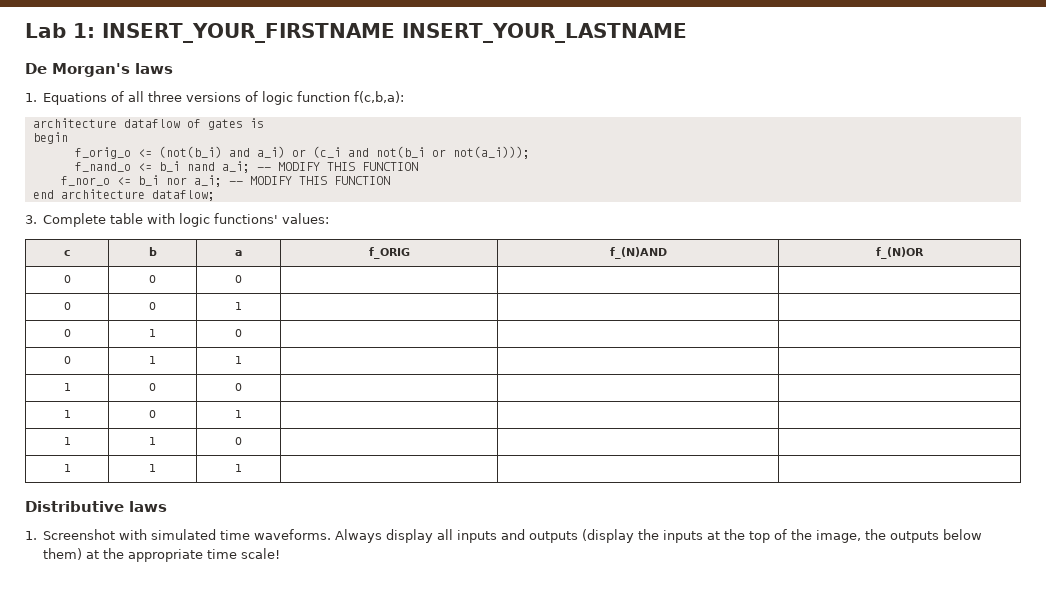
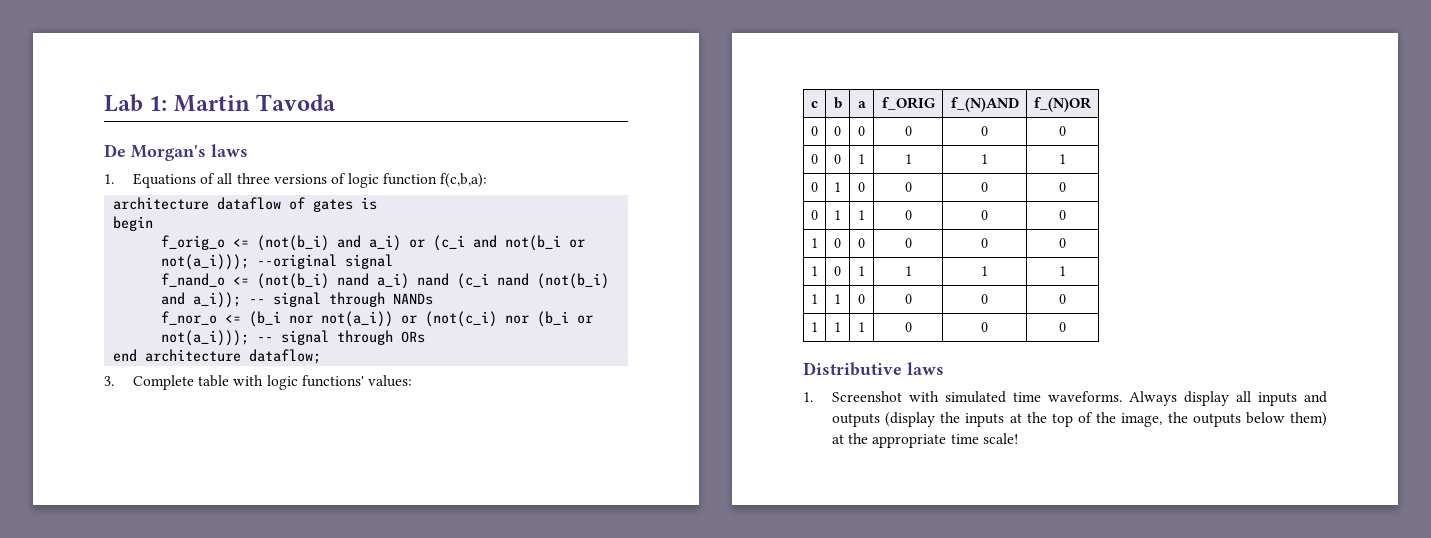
[102,23,687,43] INSERT_YOUR_FIRSTNAME INSERT_YOUR_LASTNAME -> [173,94,337,112] Martin Tavoda
(530, 152) none -> [257,254,394,269] --original signal
[158,161,418,173] [60,175,390,187] b_i nand a_i; -- MODIFY THIS FUNCTION // f_nor_o <= b_i nor a_i; -- MODIFY THIS FUNCTION -> [257,273,610,289] [161,292,434,308] [161,311,594,327] [161,330,426,346] (not(b_i) nand a_i) nand (c_i nand (not(b_i) and a_i)); -- signal through NANDs // f_nor_o <= (b_i nor not(a_i)) or (not(c_i) nor (b_i or not(a_i))); -- signal through ORs
[63,302,71,310] [149,302,156,310] [234,302,242,310] | | // 0 | 0 | 1 | | | -> [904,126,912,136] [981,126,988,136] [1059,126,1066,136] [811,154,818,164] [834,154,841,164] [858,154,865,164] [904,154,912,164] [981,154,988,164] [1059,154,1066,164] 0 | 0 | 0 // 0 | 0 | 1 | 1 | 1 | 1
[63,356,71,364] [149,356,156,364] [234,356,242,364] [63,383,71,391] [149,383,156,391] [234,383,242,391] [63,410,71,418] [149,410,156,418] [234,410,242,418] [63,437,71,445] [149,437,156,445] [234,437,242,445] [63,464,71,472] [149,464,156,472] [234,464,242,472] | | // 0 | 1 | 1 | | | // 1 | 0 | 0 | | | // 1 | 0 | 1 | | | // 1 | 1 | 0 | | | // 1 | 1 | 1 | | | -> [904,182,912,192] [981,182,988,192] [1059,182,1066,192] [811,210,818,220] [834,210,841,220] [858,210,865,220] [904,210,912,220] [981,210,988,220] [1059,210,1066,220] [811,238,818,248] [834,238,841,248] [858,238,865,248] [904,238,912,248] [981,238,988,248] [1059,238,1066,248] [811,266,818,276] [834,266,841,276] [858,266,865,276] [904,266,912,276] [981,266,988,276] [1059,266,1066,276] [811,294,818,304] [834,294,841,304] [858,294,865,304] [904,294,912,304] [981,294,988,304] [1059,294,1066,304] [811,322,818,332] [834,322,841,332] [858,322,865,332] [904,322,912,332] [981,322,988,332] [1059,322,1066,332] 0 | 0 | 0 // 0 | 1 | 1 | 0 | 0 | 0 // 1 | 0 | 0 | 0 | 0 | 0 // 1 | 0 | 1 | 1 | 1 | 1 // 1 | 1 | 0 | 0 | 0 | 0 // 1 | 1 | 1 | 0 | 0 | 0

